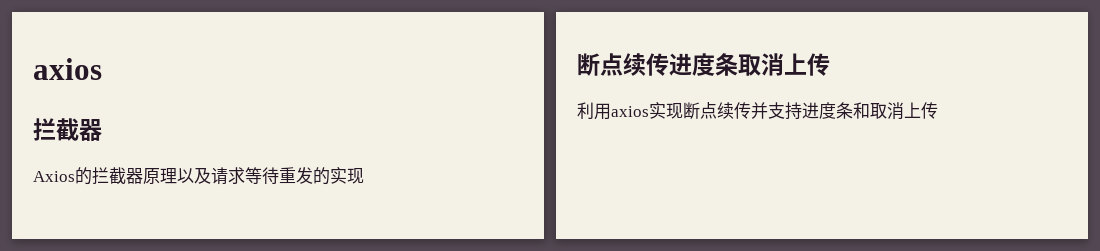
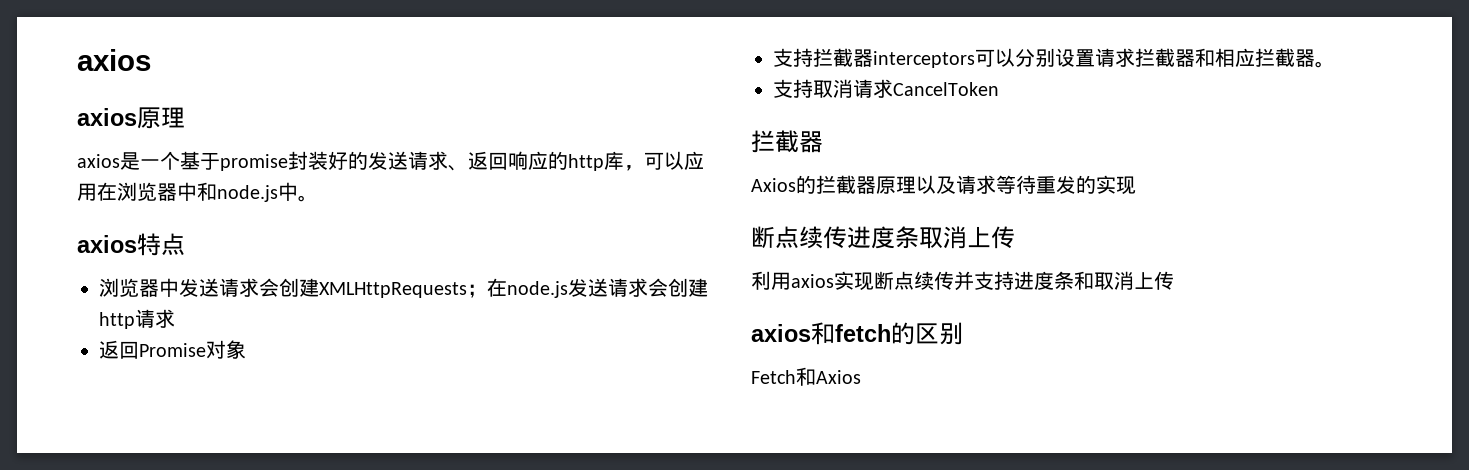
[33,58,102,80] axios -> [77,49,151,71] [77,107,185,129] [77,151,704,171] [77,182,318,202] [77,233,185,256] [99,278,708,298] [99,309,175,329] [99,340,246,359] [773,48,1335,68] [773,79,999,98] axios // axios原理 // axios是一个基于promise封装好的发送请求、返回响应的http库，可以应用在浏览器中和node.js中。 // axios特点 // 浏览器中发送请求会创建XMLHttpRequests；在node.js发送请求会创建http请求 // 返回Promise对象 // 支持拦截器interceptors可以分别设置请求拦截器和相应拦截器。 // 支持取消请求CancelToken
(938, 110) none -> [751,322,963,345] [751,367,861,386] // axios和fetch的区别 // Fetch和Axios

